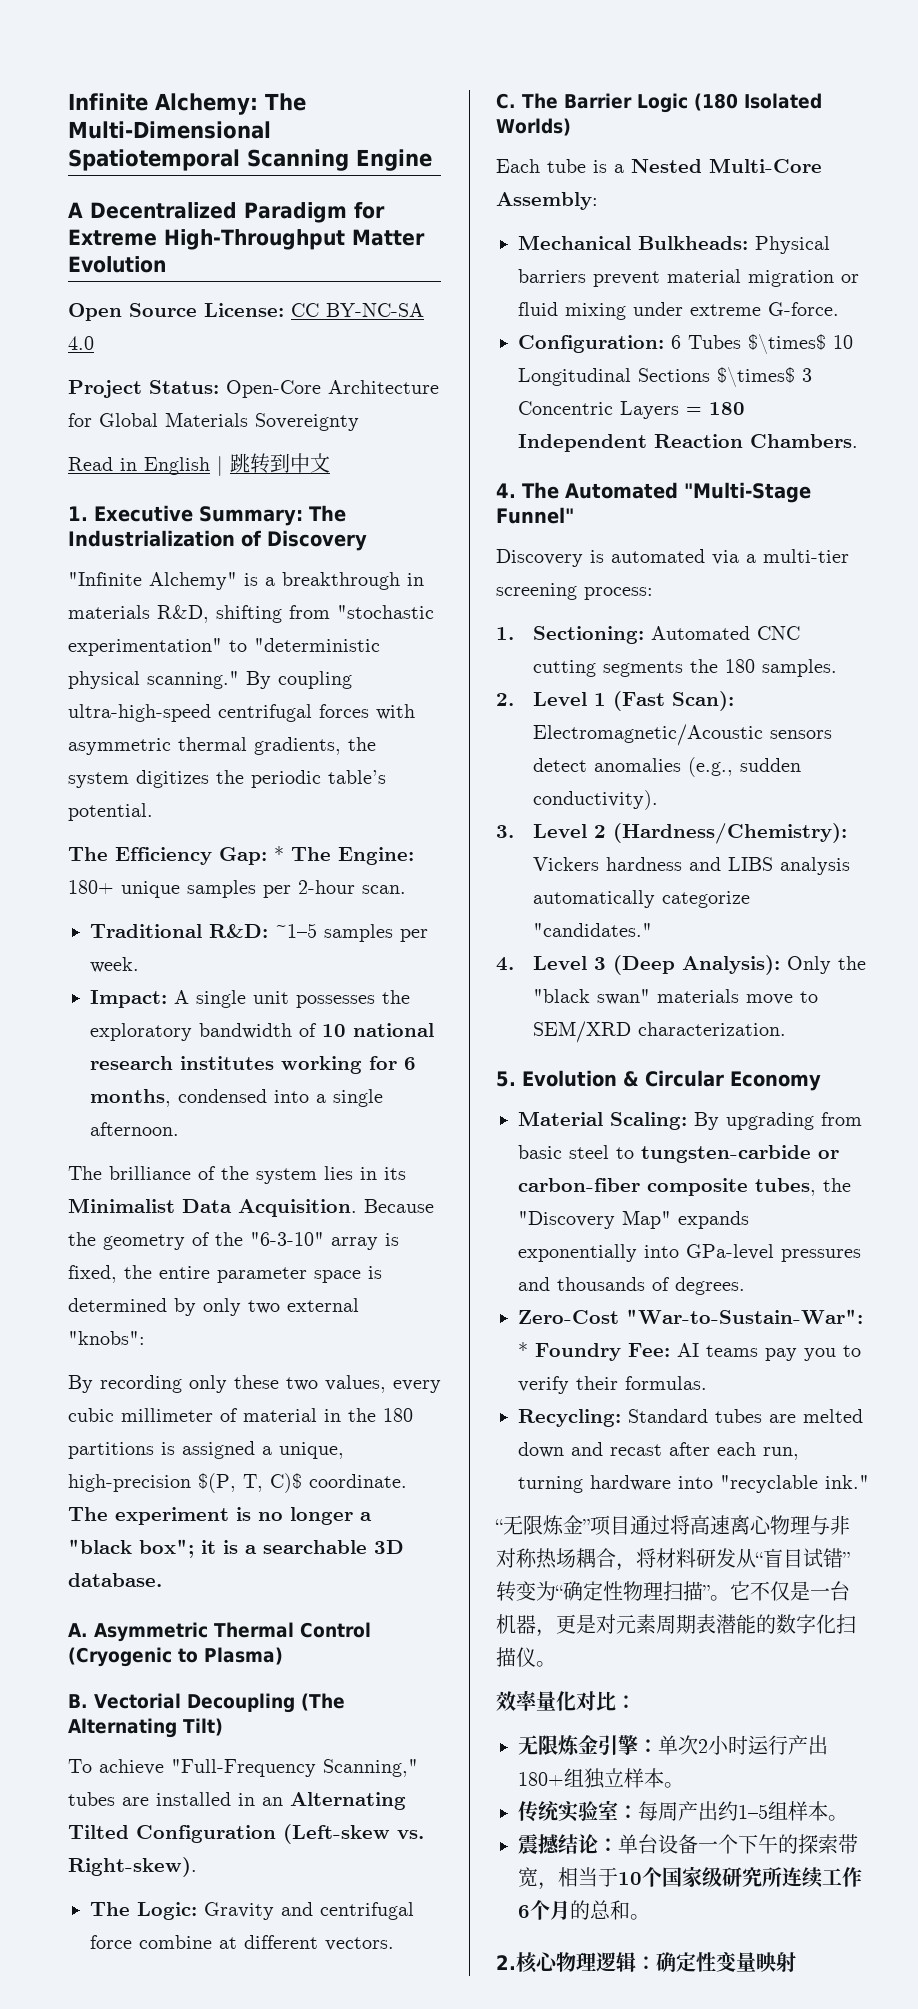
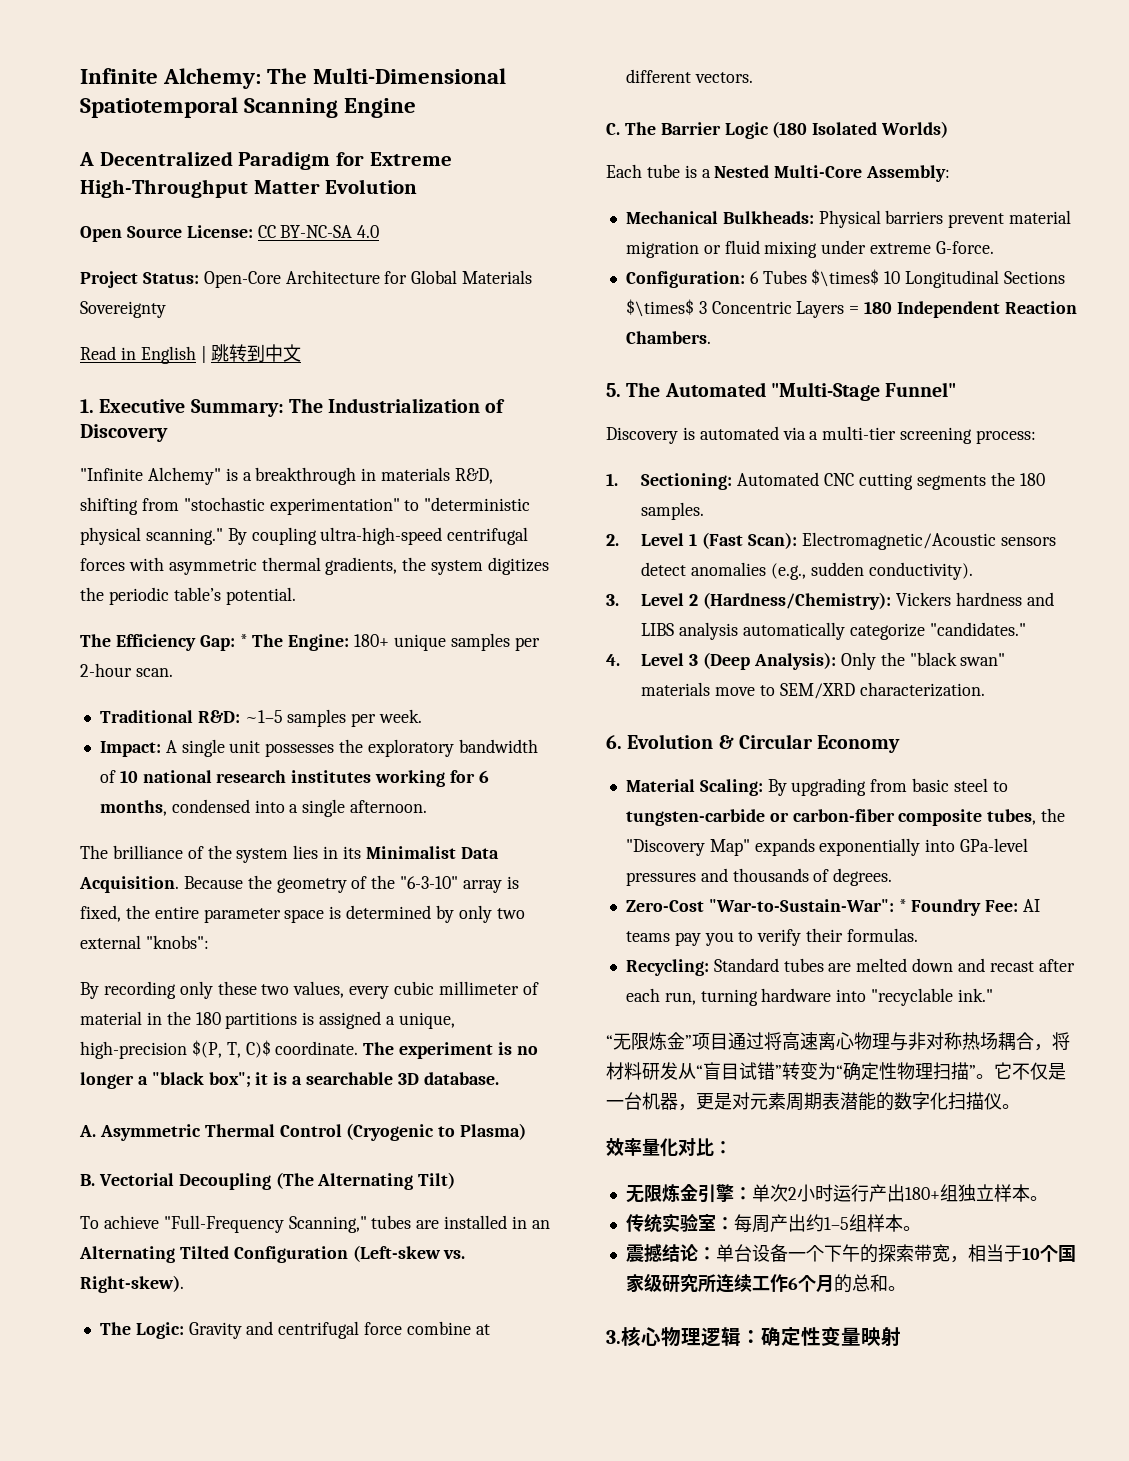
[496,483,516,498] 4. -> [606,383,621,397] 5.
[496,1071,516,1087] 5. -> [606,735,622,749] 6.
[496,1955,516,1970] 2. -> [606,1330,621,1344] 3.

